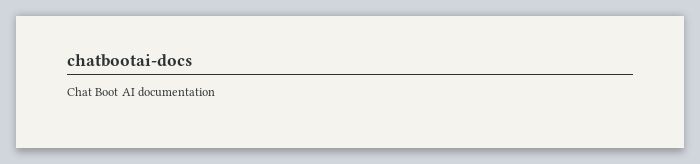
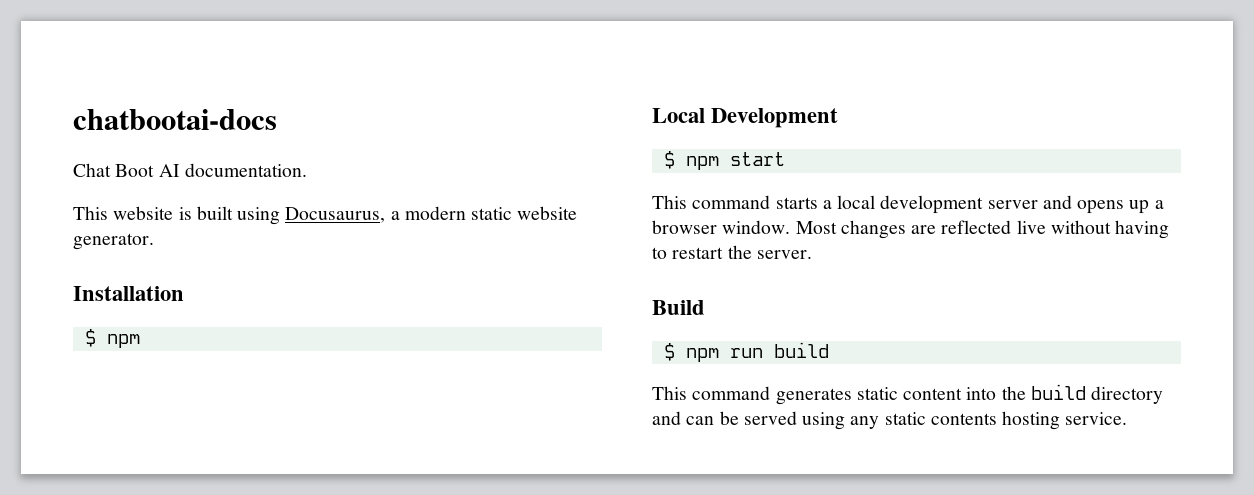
[138,87,216,97] documentation -> [184,163,307,177] [73,206,578,225] [73,233,154,250] [73,286,184,301] [84,329,140,348] [652,108,839,128] [663,151,785,170] [652,195,1164,214] [652,220,1170,239] [652,245,812,259] [652,300,705,315] [663,342,829,362] [652,384,1164,405] [652,411,1128,430] documentation. // This website is built using Docusaurus, a modern static website generator. // Installation // $ npm // Local Development // $ npm start // This command starts a local development server and opens up a browser window. Most changes are reflected live without having to restart the server. // Build // $ npm run build // This command generates static content into the build directory and can be served using any static contents hosting service.

